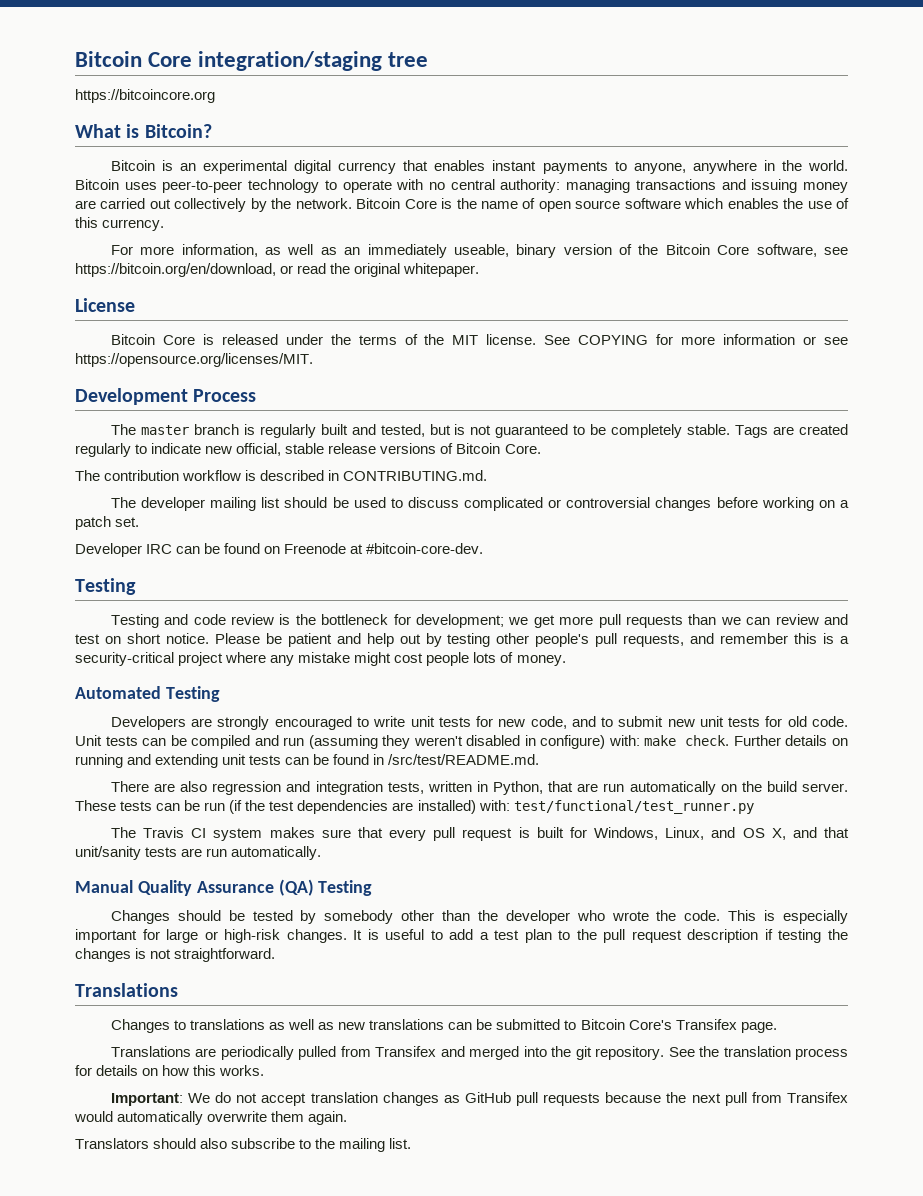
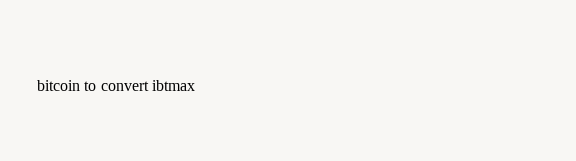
[75,51,429,71] [75,89,215,103] [75,124,212,138] [110,160,848,174] [75,179,848,193] [75,198,850,212] [75,217,165,231] [110,244,849,258] [75,263,480,277] [75,298,135,312] [110,334,849,345] [75,353,313,367] [75,388,257,405] [110,424,848,438] [75,443,541,457] [75,470,488,481] [110,497,850,511] [75,516,140,530] [75,543,484,557] [75,578,136,595] [110,614,848,628] [75,633,850,647] [75,652,566,666] [75,686,220,702] [110,716,849,730] [75,735,848,749] [75,754,540,768] [110,781,848,795] [75,800,754,814] [110,827,849,841] [75,846,322,860] [75,879,373,896] [110,910,849,924] [75,929,848,943] [75,948,276,962] [75,983,178,997] [110,1019,777,1033] [110,1046,848,1060] [75,1065,265,1076] [110,1092,849,1106] [74,1111,348,1125] [75,1138,412,1152] Bitcoin Core integration/staging tree // https://bitcoincore.org // What is Bitcoin? // Bitcoin is an experimental digital currency that enables instant payments to anyone, anywhere in the world. Bitcoin uses peer-to-peer technology to operate with no central authority: managing transactions and issuing money are carried out collectively by the network. Bitcoin Core is the name of open source software which enables the use of this currency. // For more information, as well as an immediately useable, binary version of the Bitcoin Core software, see https://bitcoin.org/en/download, or read the original whitepaper. // License // Bitcoin Core is released under the terms of the MIT license. See COPYING for more information or see https://opensource.org/licenses/MIT. // Development Process // The master branch is regularly built and tested, but is not guaranteed to be completely stable. Tags are created regularly to indicate new official, stable release versions of Bitcoin Core. // The contribution workflow is described in CONTRIBUTING.md. // The developer mailing list should be used to discuss complicated or controversial changes before working on a patch set. // Developer IRC can be found on Freenode at #bitcoin-core-dev. // Testing // Testing and code review is the bottleneck for development; we get more pull requests than we can review and test on short notice. Please be patient and help out by testing other people's pull requests, and remember this is a security-critical project where any mistake might cost people lots of money. // Automated Testing // Developers are strongly encouraged to write unit tests for new code, and to submit new unit tests for old code. Unit tests can be compiled and run (assuming they weren't disabled in configure) with: make check. Further details on running and extending unit tests can be found in /src/test/README.md. // There are also regression and integration tests, written in Python, that are run automatically on the build server. These tests can be run (if the test dependencies are installed) with: test/functional/test_runner.py // The Travis CI system makes sure that every pull request is built for Windows, Linux, and OS X, and that unit/sanity tests are run automatically. // Manual Quality Assurance (QA) Testing // Changes should be tested by somebody other than the developer who wrote the code. This is especially important for large or high-risk changes. It is useful to add a test plan to the pull request description if testing the changes is not straightforward. // Translations // Changes to translations as well as new translations can be submitted to Bitcoin Core's Transifex page. // Translations are periodically pulled from Transifex and merged into the git repository. See the translation process for details on how this works. // Important: We do not accept translation changes as GitHub pull requests because the next pull from Transifex would automatically overwrite them again. // Translators should also subscribe to the mailing list. -> [37,80,195,91] bitcoin to convert ibtmax

